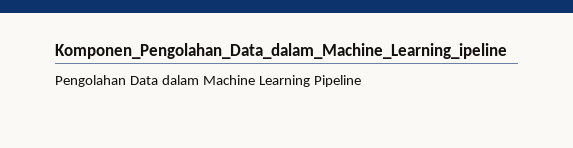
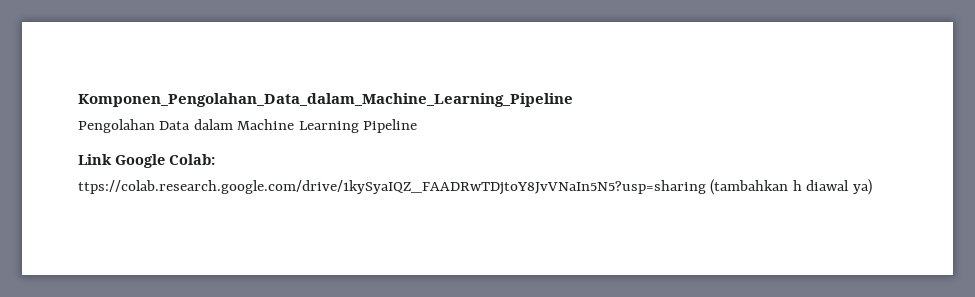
[55,43,507,59] Komponen_Pengolahan_Data_dalam_Machine_Learning_ipeline -> [78,93,573,107] Komponen_Pengolahan_Data_dalam_Machine_Learning_Pipeline
(361, 81) none -> [78,154,215,168] [78,179,872,195] // Link Google Colab: // ttps://colab.research.google.com/drive/1kySyaIQZ_FAADRwTDjtoY8JvVNaIn5N5?usp=sharing (tambahkan h diawal ya)

